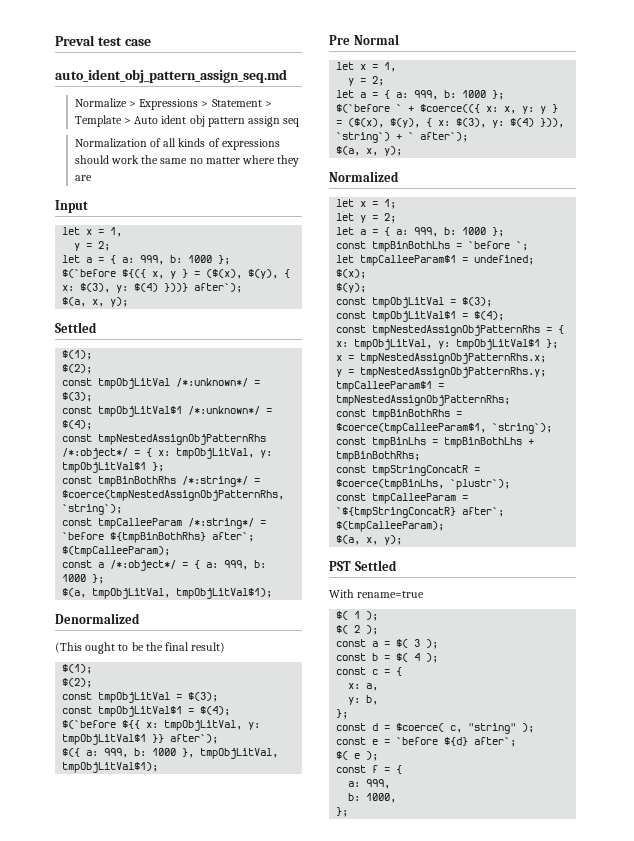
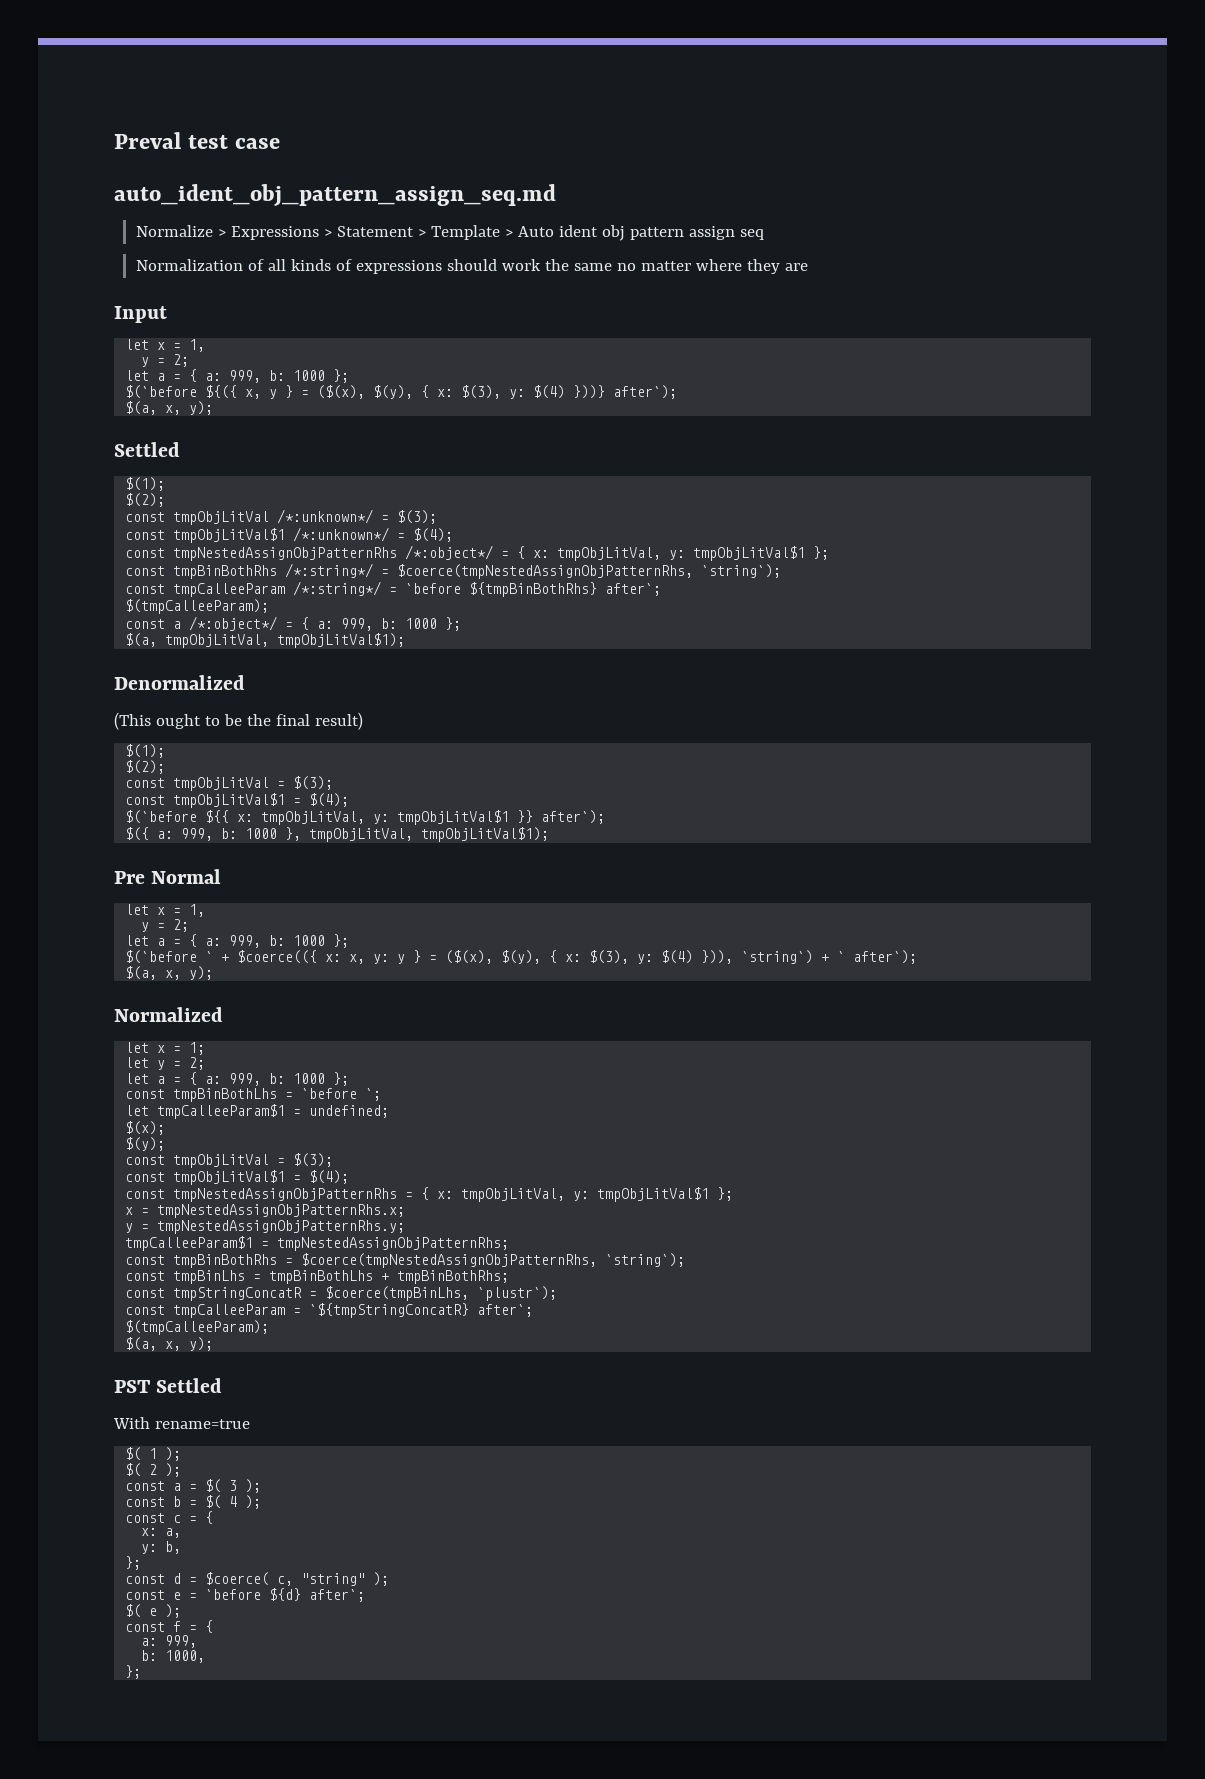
[336,423,487,434] $coerce(tmpCalleeParam$1, -> [301,1253,598,1268] $coerce(tmpNestedAssignObjPatternRhs,

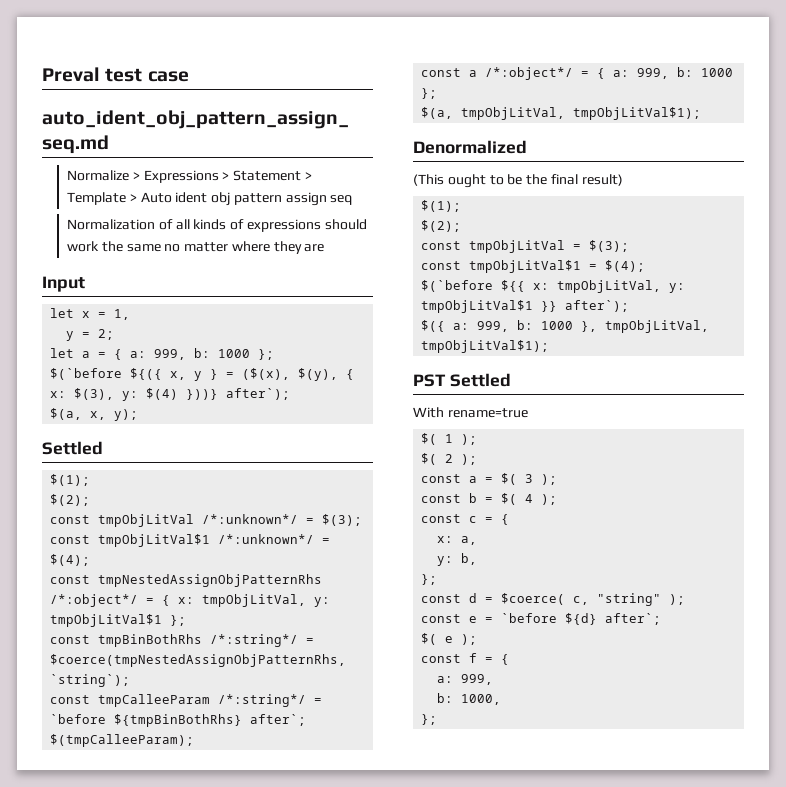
[114,869,222,884] [125,904,206,917] [141,919,190,932] [125,934,350,948] [125,950,918,964] [125,966,214,980] [114,1007,223,1022] [125,1042,206,1055] [125,1057,206,1070] [125,1072,350,1086] [125,1088,382,1102] [125,1104,390,1119] [125,1121,166,1135] [125,1137,166,1151] [125,1153,334,1168] [125,1170,350,1185] [125,1187,734,1202] [125,1204,406,1218] [125,1220,406,1234] [125,1236,510,1251] [125,1253,686,1268] [125,1270,510,1284] [125,1286,558,1301] [125,1303,534,1318] [125,1320,270,1335] [125,1337,214,1351] // Pre Normal // let x = 1, // y = 2; // let a = { a: 999, b: 1000 }; // $(`before ` + $coerce(({ x: x, y: y } = ($(x), $(y), { x: $(3), y: $(4) })), `string`) + ` after`); // $(a, x, y); // Normalized // let x = 1; // let y = 2; // let a = { a: 999, b: 1000 }; // const tmpBinBothLhs = `before `; // let tmpCalleeParam$1 = undefined; // $(x); // $(y); // const tmpObjLitVal = $(3); // const tmpObjLitVal$1 = $(4); // const tmpNestedAssignObjPatternRhs = { x: tmpObjLitVal, y: tmpObjLitVal$1 }; // x = tmpNestedAssignObjPatternRhs.x; // y = tmpNestedAssignObjPatternRhs.y; // tmpCalleeParam$1 = tmpNestedAssignObjPatternRhs; // const tmpBinBothRhs = $coerce(tmpNestedAssignObjPatternRhs, `string`); // const tmpBinLhs = tmpBinBothLhs + tmpBinBothRhs; // const tmpStringConcatR = $coerce(tmpBinLhs, `plustr`); // const tmpCalleeParam = `${tmpStringConcatR} after`; // $(tmpCalleeParam); // $(a, x, y); -> (550, 346) none

